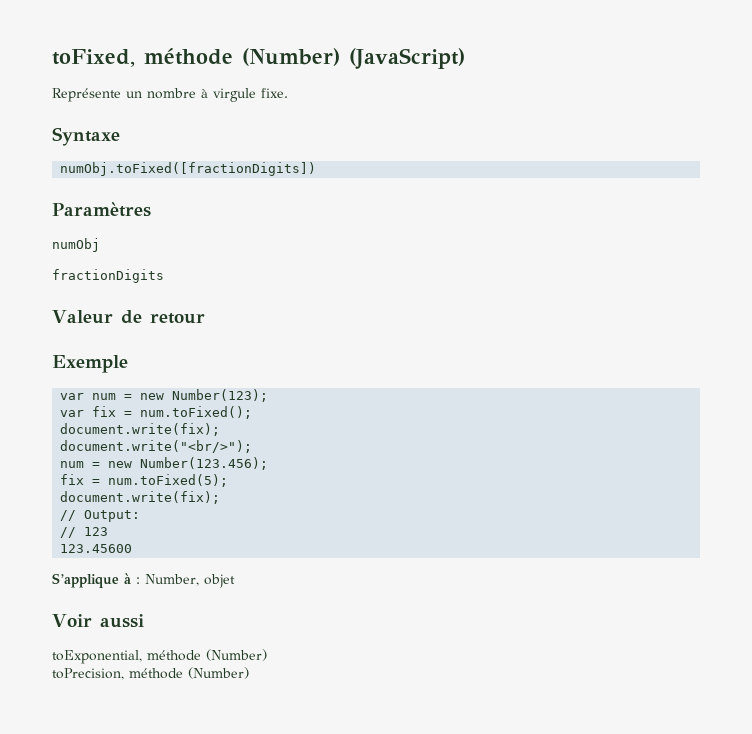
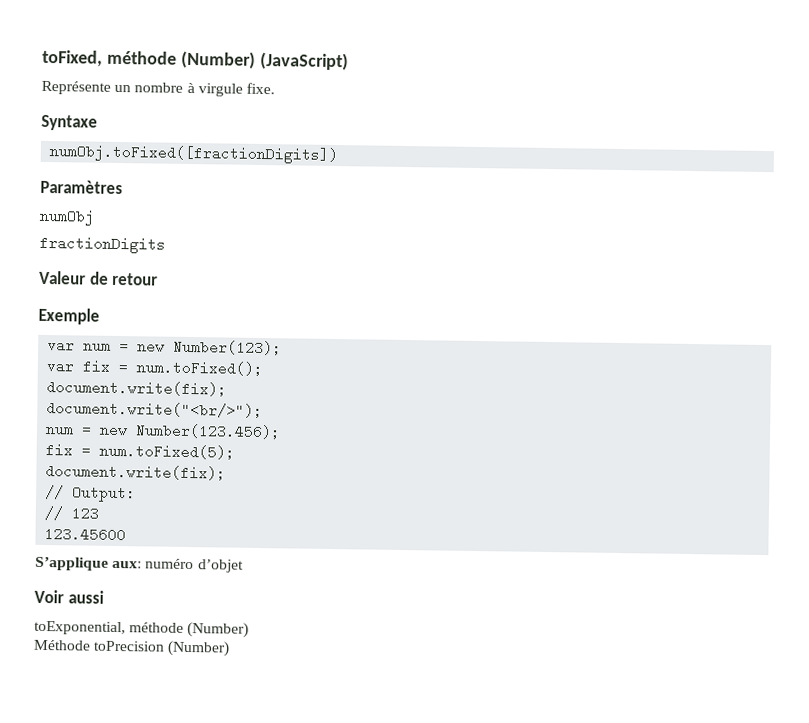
[124,573,235,588] à : Number, objet -> [112,558,244,573] aux: numéro d’objet
[52,668,183,680] toPrecision, méthode -> [33,639,166,652] Méthode toPrecision

